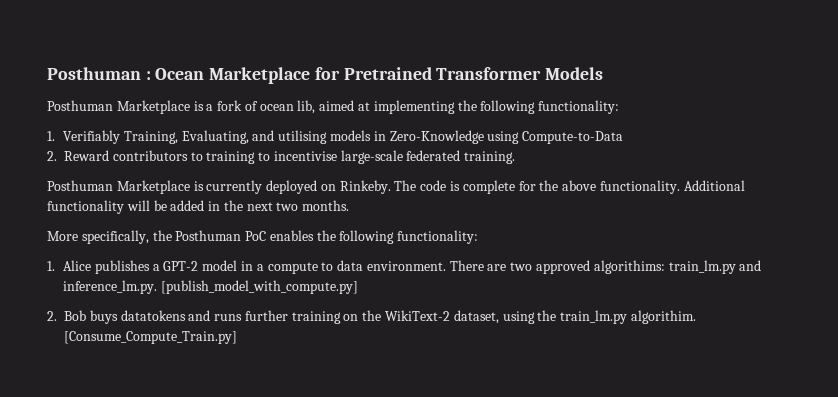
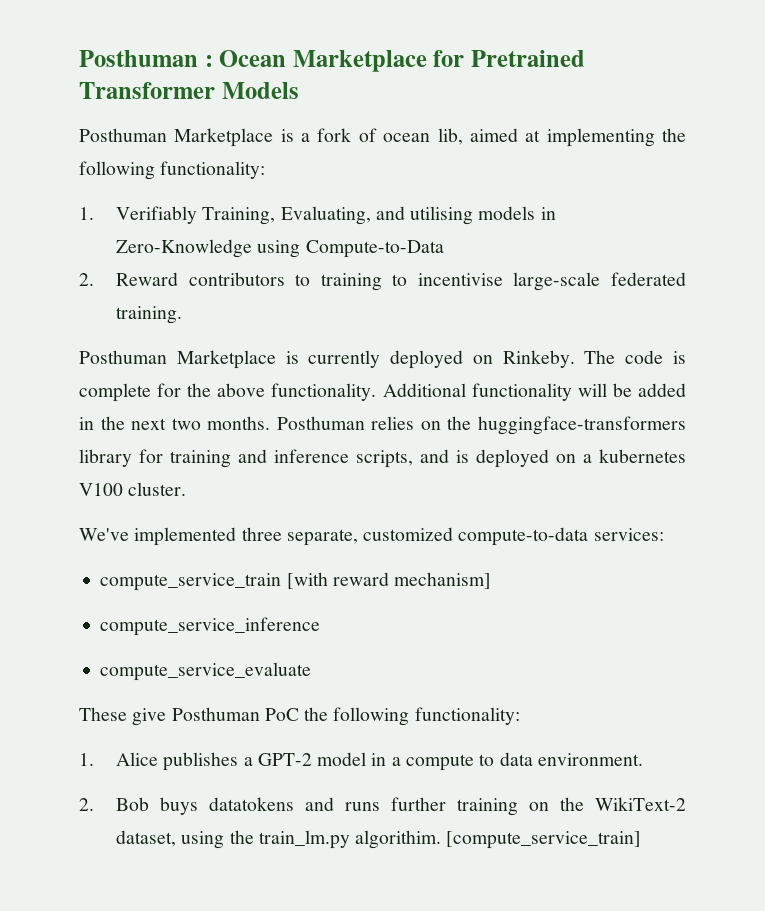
[47,230,172,244] // More specifically, the -> [276,416,686,435] [79,449,686,468] [79,482,187,496] [79,527,664,546] [100,572,492,591] [100,617,321,636] [100,662,312,681] [79,707,167,726] Posthuman relies on the huggingface-transformers library for training and inference scripts, and is deployed on a kubernetes V100 cluster. // We've implemented three separate, customized compute-to-data services: // compute_service_train [with reward mechanism] // compute_service_inference // compute_service_evaluate // These give
[269,230,314,241] enables -> (299, 714) none
[449,260,762,274] [63,280,358,294] There are two approved algorithims: train_lm.py and inference_lm.py. [publish_model_with_compute.py] -> (643, 759) none
[64,331,237,344] [Consume_Compute_Train.py] -> [446,831,642,849] [compute_service_train]

